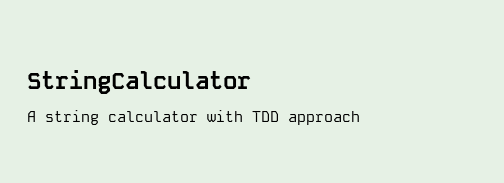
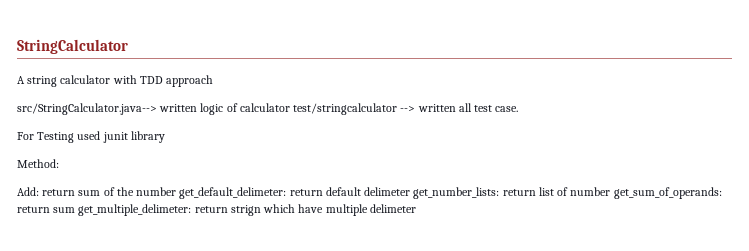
(360, 118) none -> [17,103,519,115] [17,131,165,143] [17,159,59,168] [17,187,722,199] [17,204,416,216] // src/StringCalculator.java--> written logic of calculator test/stringcalculator --> written all test case. // For Testing used junit library // Method: // Add: return sum of the number get_default_delimeter: return default delimeter get_number_lists: return list of number get_sum_of_operands: return sum get_multiple_delimeter: return strign which have multiple delimeter

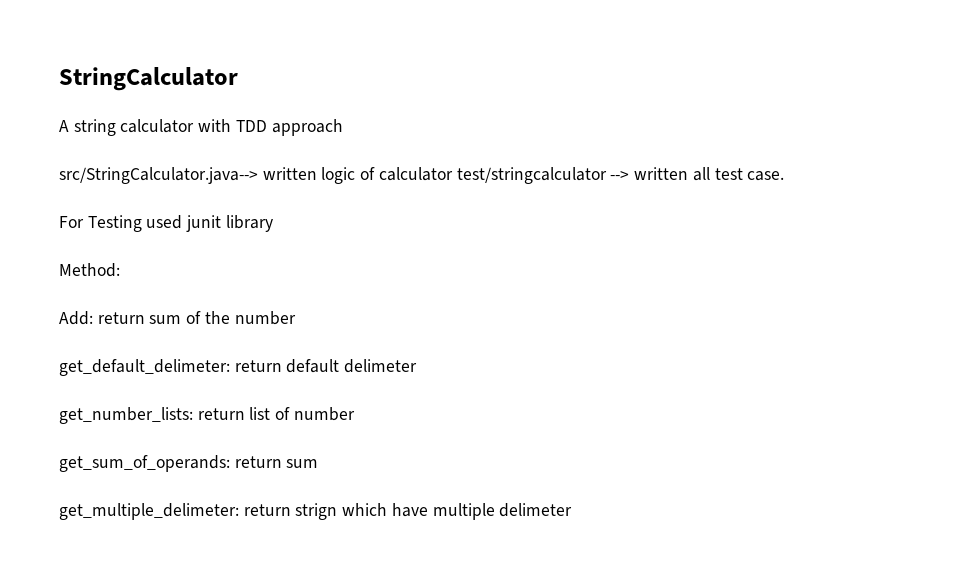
(177, 191) none -> (296, 318) //
(411, 191) none -> (418, 366) //
(611, 191) none -> (355, 414) //
(76, 210) none -> (319, 463) //

